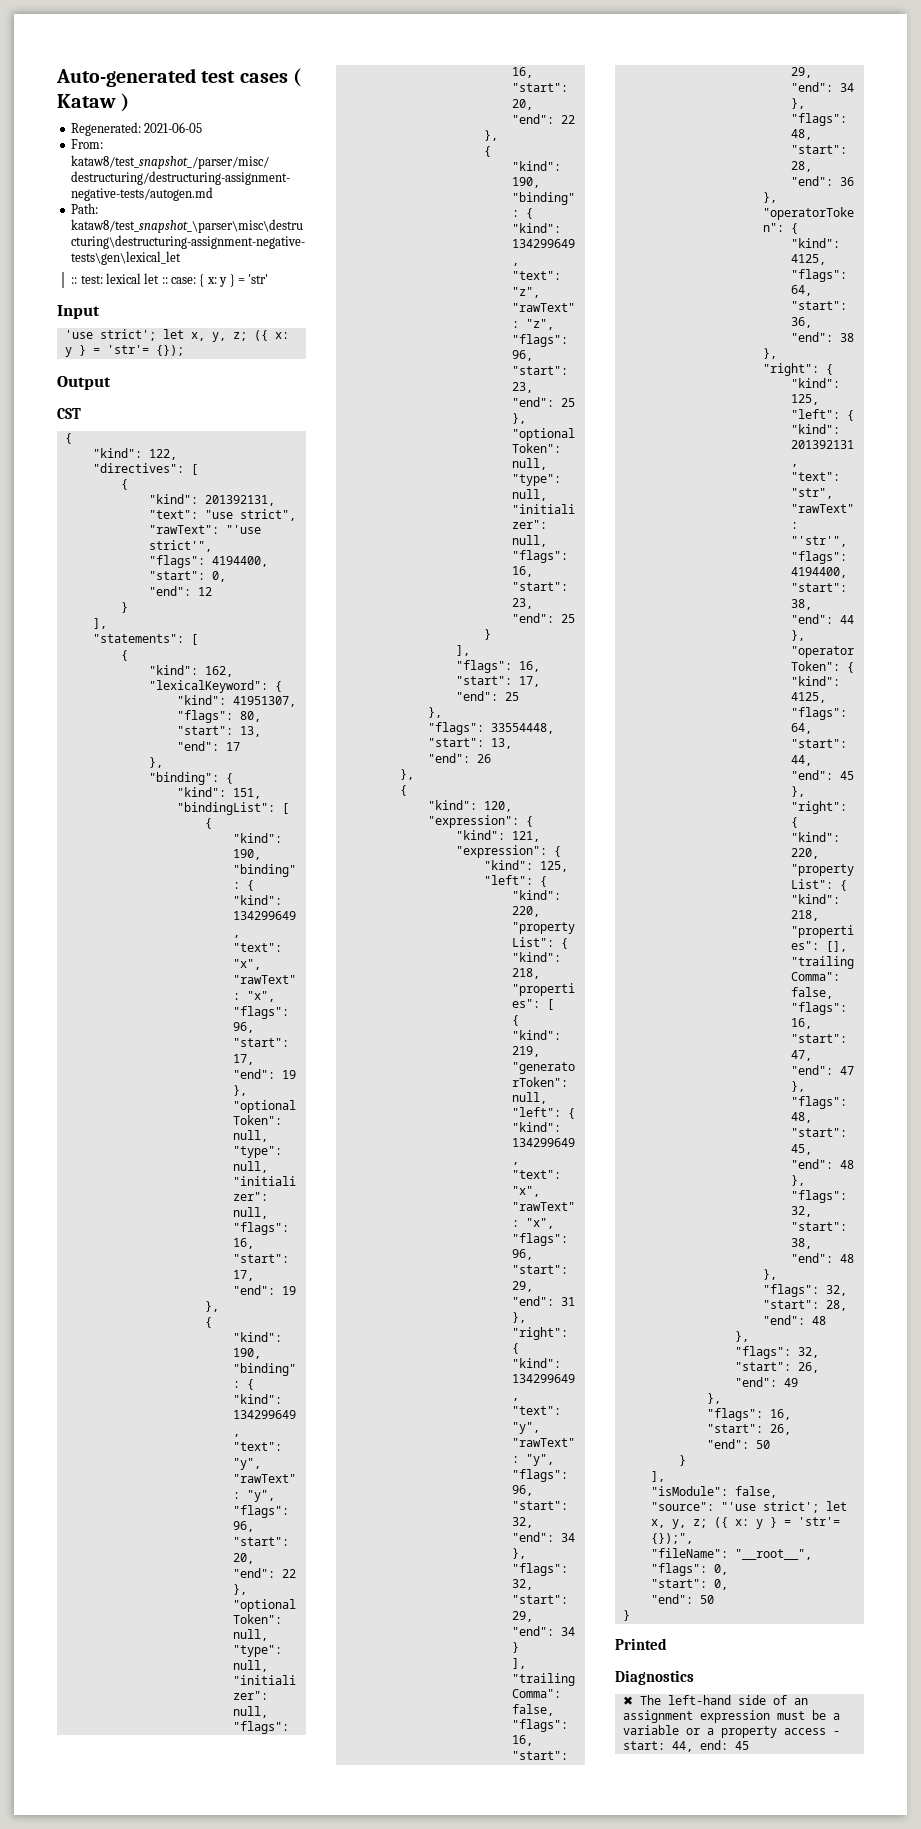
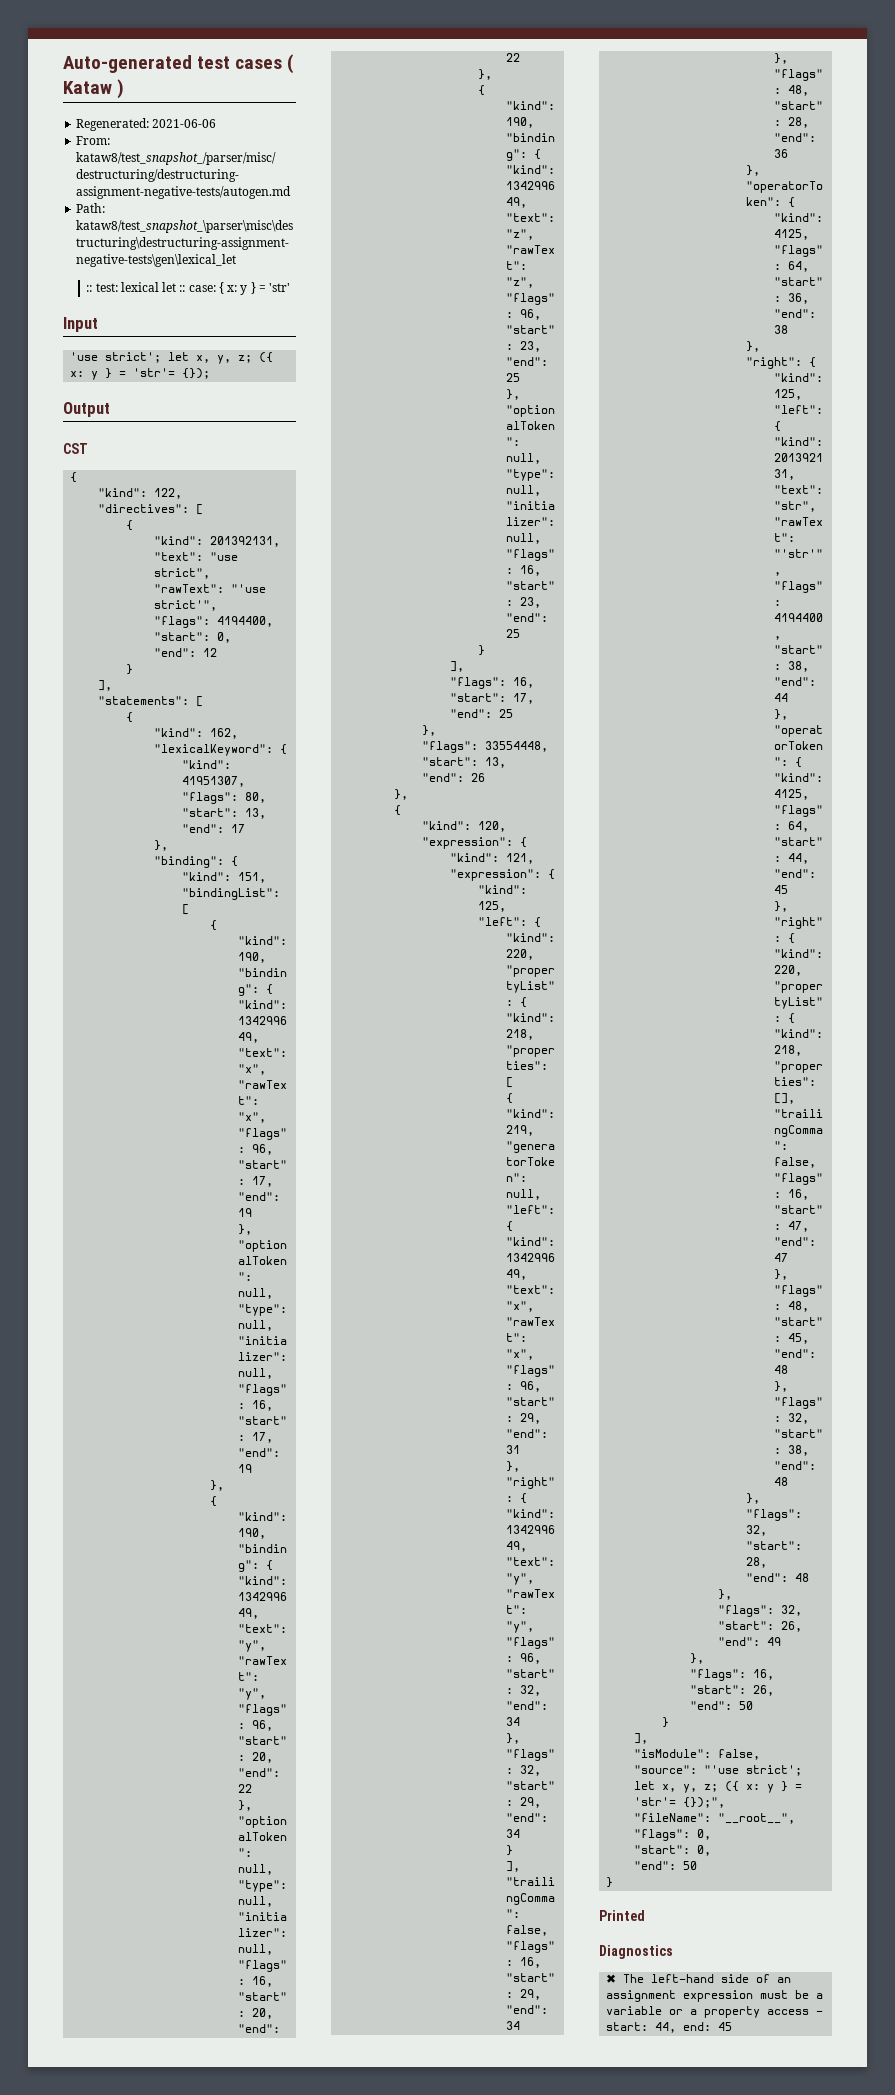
[144,122,203,133] 2021-06-05 -> [152,119,217,128] 2021-06-06

